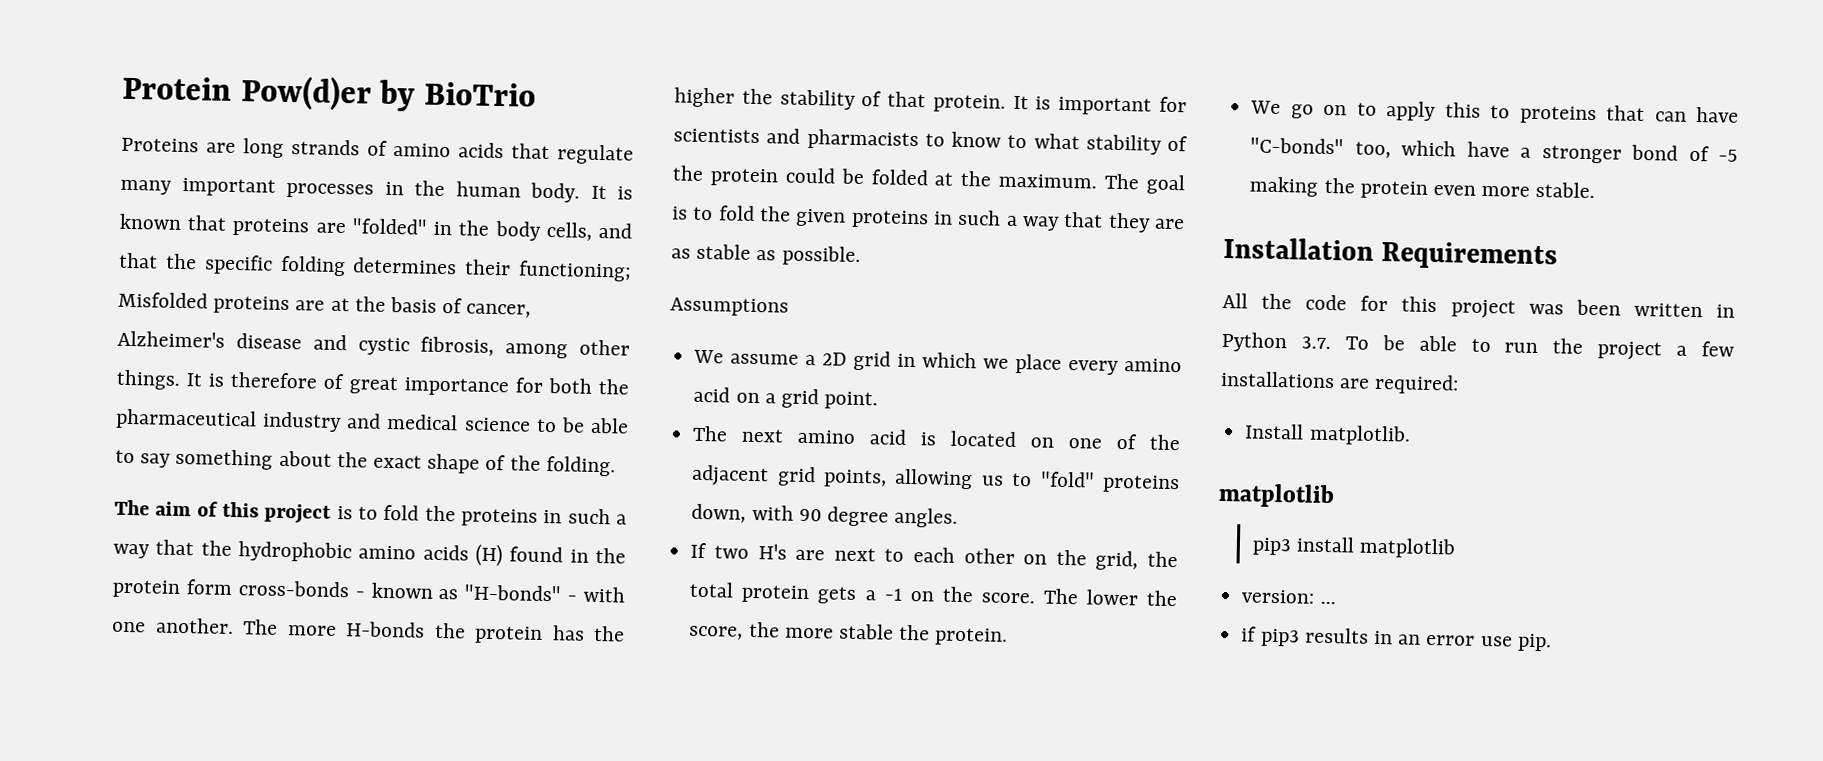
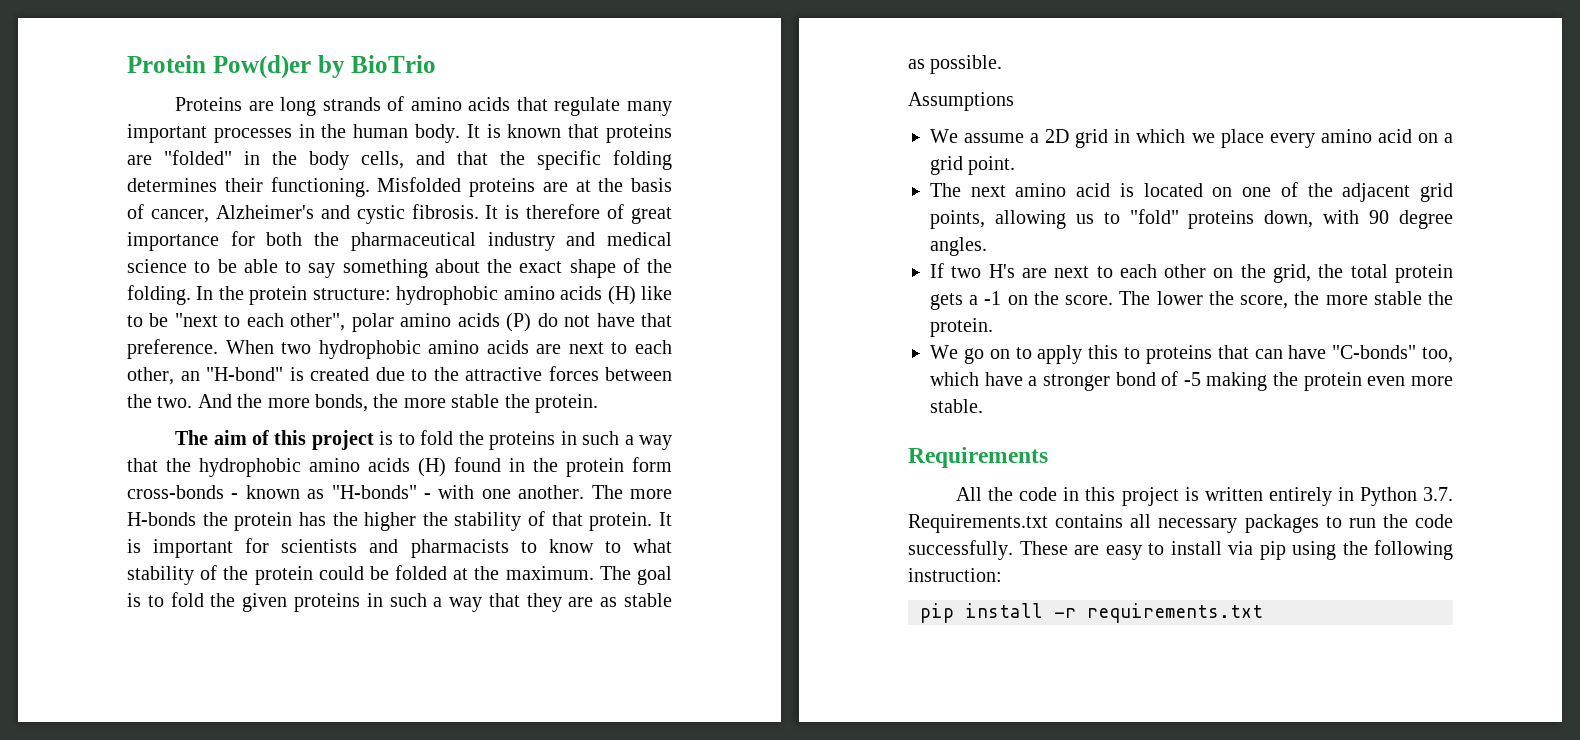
[517,260,632,282] functioning; -> [270,177,370,197] functioning.
[235,333,302,350] disease -> (314, 212) none
[420,336,630,359] [116,369,181,390] fibrosis, among other things. -> [411,204,479,219] fibrosis.
(616, 466) none -> [196,286,672,305] [127,313,672,332] [127,339,672,359] [127,366,672,385] [127,394,598,413] In the protein structure: hydrophobic amino acids (H) like to be "next to each other", polar amino acids (P) do not have that preference. When two hydrophobic amino acids are next to each other, an "H-bond" is created due to the attractive forces between the two. And the more bonds, the more stable the protein.
[1223,236,1374,261] Installation -> (983, 406) none
[1360,295,1735,319] [1221,331,1734,361] [1220,370,1460,395] [1244,423,1411,446] [1218,482,1335,509] [1251,536,1457,559] [1241,589,1336,605] [1241,626,1552,652] for this project was been written in Python 3.7. To be able to run the project a few installations are required: // Install matplotlib. // matplotlib // pip3 install matplotlib // version: ... // if pip3 results in an error use pip. -> [1063,487,1453,506] [908,514,1453,533] [908,540,1453,560] [908,568,1002,582] [920,603,1263,623] in this project is written entirely in Python 3.7. Requirements.txt contains all necessary packages to run the code successfully. These are easy to install via pip using the following instruction: // pip install -r requirements.txt

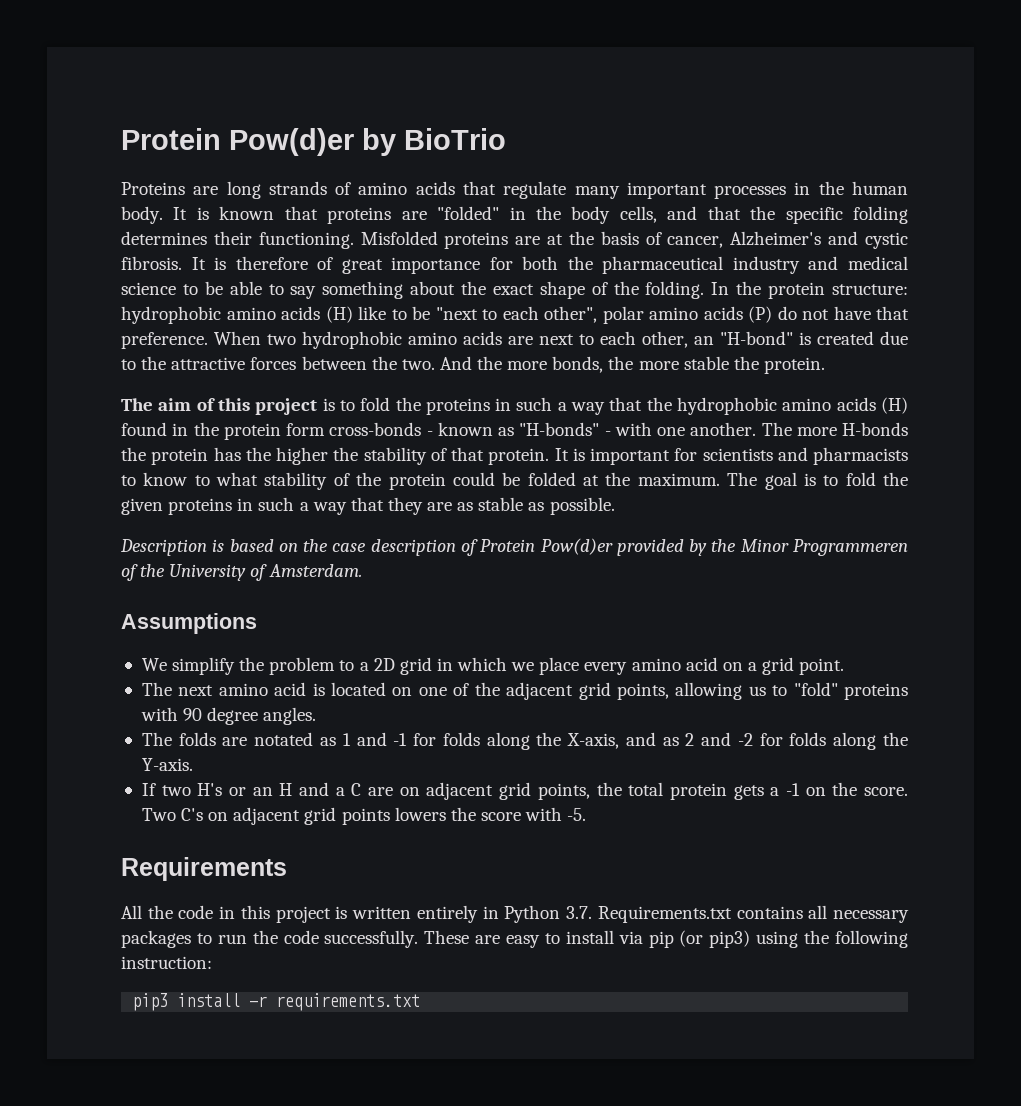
[908,92,1014,111] [930,129,1025,143] Assumptions // We assume -> [120,538,909,556] [121,564,362,581] [121,613,257,634] [141,657,355,675] Description is based on the case description of Protein Pow(d)er provided by the Minor Programmeren of the University of Amsterdam. // Assumptions // We simplify the problem to
[1264,210,1314,228] down, -> (908, 691) none
[930,263,1312,283] If two H's are next to each other on the grid, -> [141,732,908,750] [141,758,193,771] [141,782,590,800] The folds are notated as 1 and -1 for folds along the X-axis, and as 2 and -2 for folds along the Y-axis. // If two H's or an H and a C are on adjacent grid points,
[1119,291,1453,309] [930,318,993,337] [930,345,1453,364] [930,371,1453,391] [930,399,983,413] The lower the score, the more stable the protein. // We go on to apply this to proteins that can have "C-bonds" too, which have a stronger bond of -5 making the protein even more stable. -> [141,807,587,825] Two C's on adjacent grid points lowers the score with -5.
(1286, 550) none -> [679,930,751,948] (or pip3)
[920,603,954,623] pip -> [132,993,169,1011] pip3

